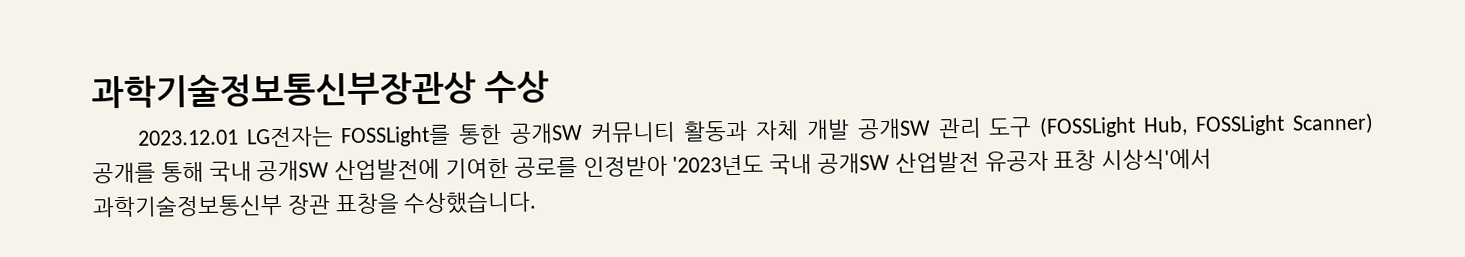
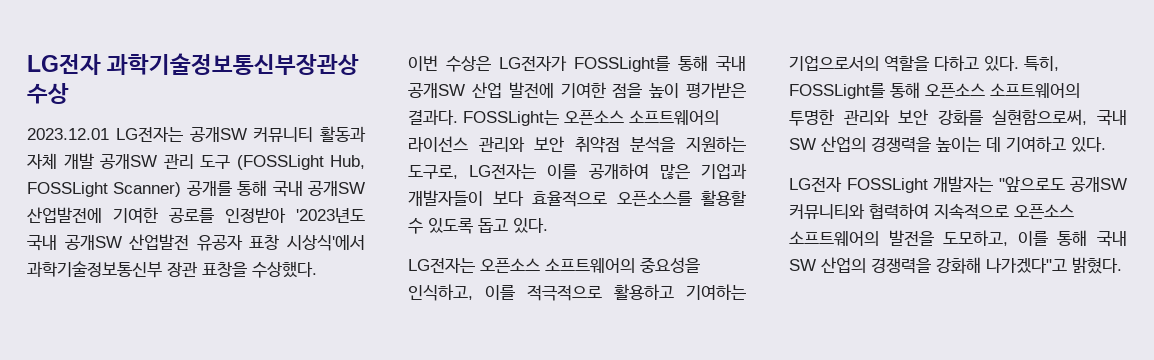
(91, 90) none -> [27,54,101,75] LG전자
[340,124,503,148] FOSSLight를 통한 -> (183, 134) none
[403,190,538,215] 수상했습니다. -> [252,261,317,278] [408,55,746,72] [408,82,746,98] [408,109,719,126] [408,136,746,153] [408,163,747,179] [408,190,746,207] [408,218,548,234] [408,257,700,273] [408,284,746,301] [789,55,1059,72] [789,82,1080,99] [789,109,1127,126] [789,136,1106,152] [789,176,1127,193] [789,203,1074,220] [789,230,1127,247] [789,257,1122,274] 수상했다. // 이번 수상은 LG전자가 FOSSLight를 통해 국내 공개SW 산업 발전에 기여한 점을 높이 평가받은 결과다. FOSSLight는 오픈소스 소프트웨어의 라이선스 관리와 보안 취약점 분석을 지원하는 도구로, LG전자는 이를 공개하여 많은 기업과 개발자들이 보다 효율적으로 오픈소스를 활용할 수 있도록 돕고 있다. // LG전자는 오픈소스 소프트웨어의 중요성을 인식하고, 이를 적극적으로 활용하고 기여하는 기업으로서의 역할을 다하고 있다. 특히, FOSSLight를 통해 오픈소스 소프트웨어의 투명한 관리와 보안 강화를 실현함으로써, 국내 SW 산업의 경쟁력을 높이는 데 기여하고 있다. // LG전자 FOSSLight 개발자는 "앞으로도 공개SW 커뮤니티와 협력하여 지속적으로 오픈소스 소프트웨어의 발전을 도모하고, 이를 통해 국내 SW 산업의 경쟁력을 강화해 나가겠다"고 밝혔다.

